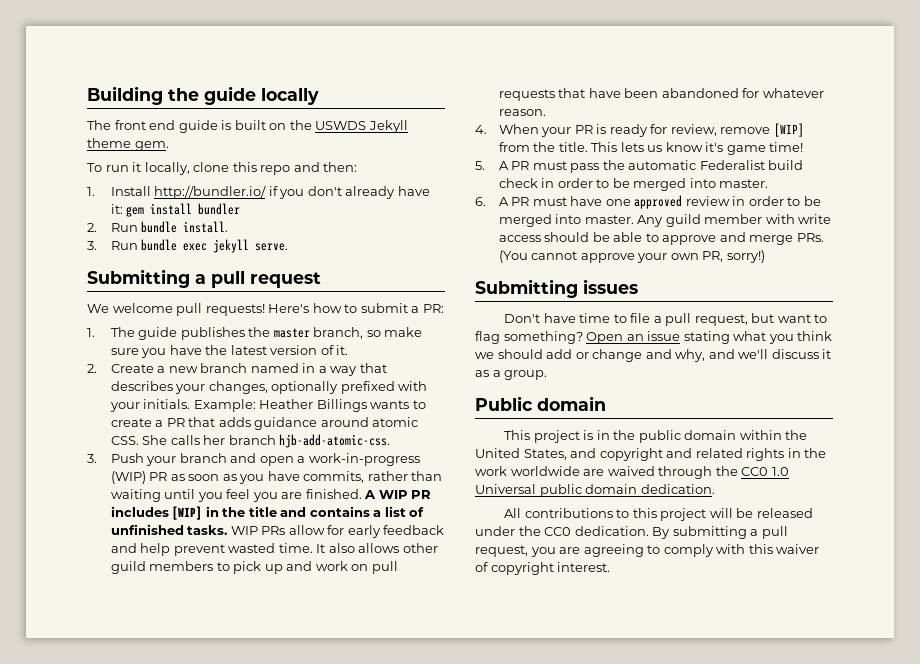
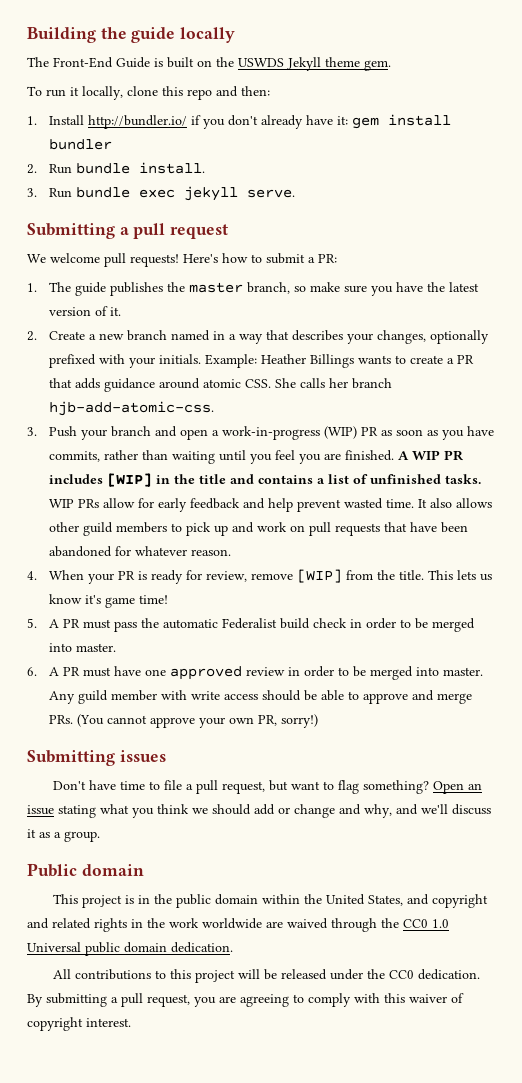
[114,120,218,133] front end guide -> [53,57,150,68] Front-End Guide

